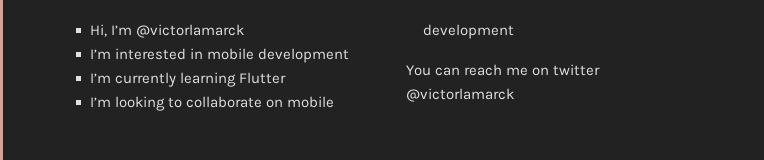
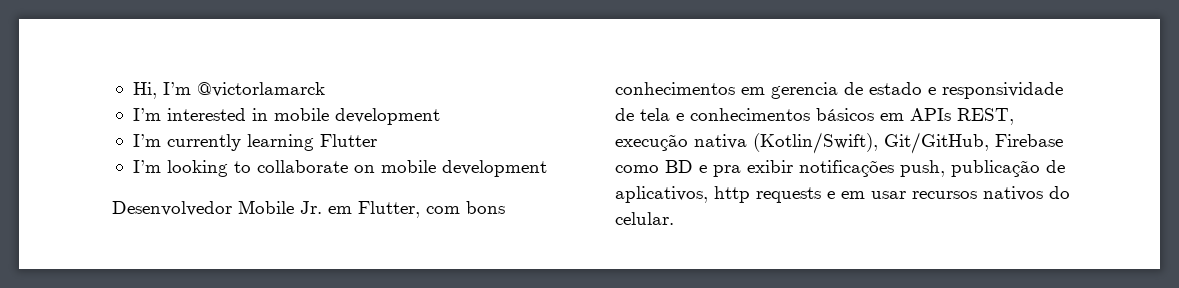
[406,64,601,76] [406,88,514,102] You can reach me on twitter @victorlamarck -> [112,200,505,218] [615,82,1063,99] [615,108,1014,125] [615,132,1063,154] [615,160,1065,177] [615,186,1070,203] [615,212,674,225] Desenvolvedor Mobile Jr. em Flutter, com bons conhecimentos em gerencia de estado e responsividade de tela e conhecimentos básicos em APIs REST, execução nativa (Kotlin/Swift), Git/GitHub, Firebase como BD e pra exibir notificações push, publicação de aplicativos, http requests e em usar recursos nativos do celular.

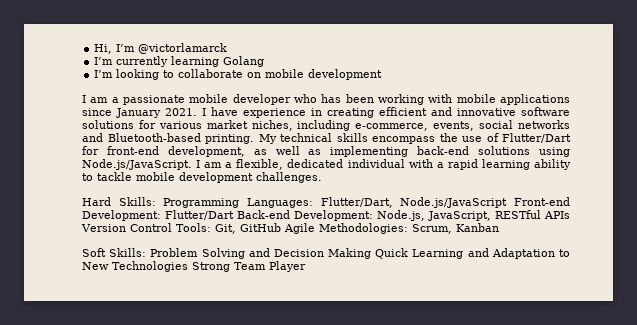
[132,108,440,125] // I’m interested in mobile development -> (228, 48) none
[319,134,377,147] Flutter -> [223,56,265,67] Golang
[112,200,505,218] [615,82,1063,99] [615,108,1014,125] [615,132,1063,154] [615,160,1065,177] [615,186,1070,203] [615,212,674,225] Desenvolvedor Mobile Jr. em Flutter, com bons conhecimentos em gerencia de estado e responsividade de tela e conhecimentos básicos em APIs REST, execução nativa (Kotlin/Swift), Git/GitHub, Firebase como BD e pra exibir notificações push, publicação de aplicativos, http requests e em usar recursos nativos do celular. -> [82,94,570,105] [82,107,570,118] [82,120,571,131] [82,133,571,144] [82,146,570,157] [82,159,571,170] [82,172,322,183] [82,197,570,208] [82,210,570,221] [81,223,499,234] [82,248,570,259] [82,261,306,272] I am a passionate mobile developer who has been working with mobile applications since January 2021. I have experience in creating efficient and innovative software solutions for various market niches, including e-commerce, events, social networks and Bluetooth-based printing. My technical skills encompass the use of Flutter/Dart for front-end development, as well as implementing back-end solutions using Node.js/JavaScript. I am a flexible, dedicated individual with a rapid learning ability to tackle mobile development challenges. // Hard Skills: Programming Languages: Flutter/Dart, Node.js/JavaScript Front-end Development: Flutter/Dart Back-end Development: Node.js, JavaScript, RESTful APIs Version Control Tools: Git, GitHub Agile Methodologies: Scrum, Kanban // Soft Skills: Problem Solving and Decision Making Quick Learning and Adaptation to New Technologies Strong Team Player

